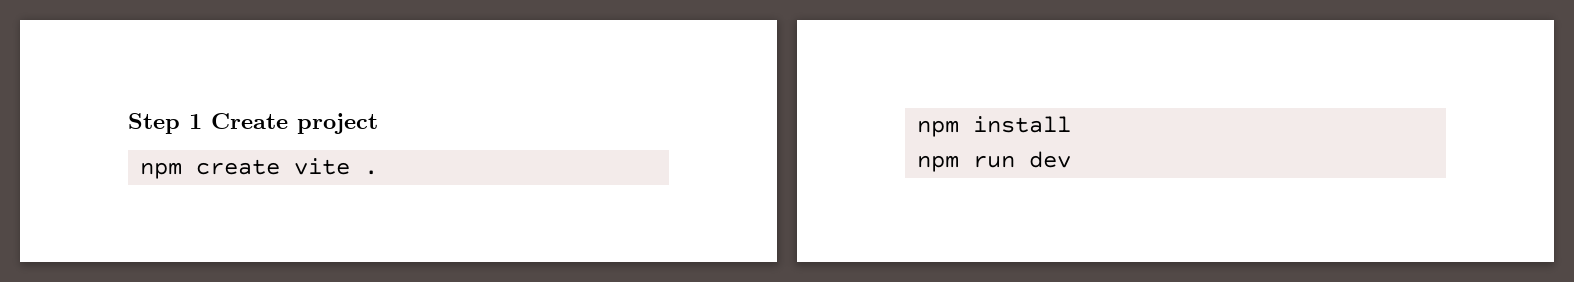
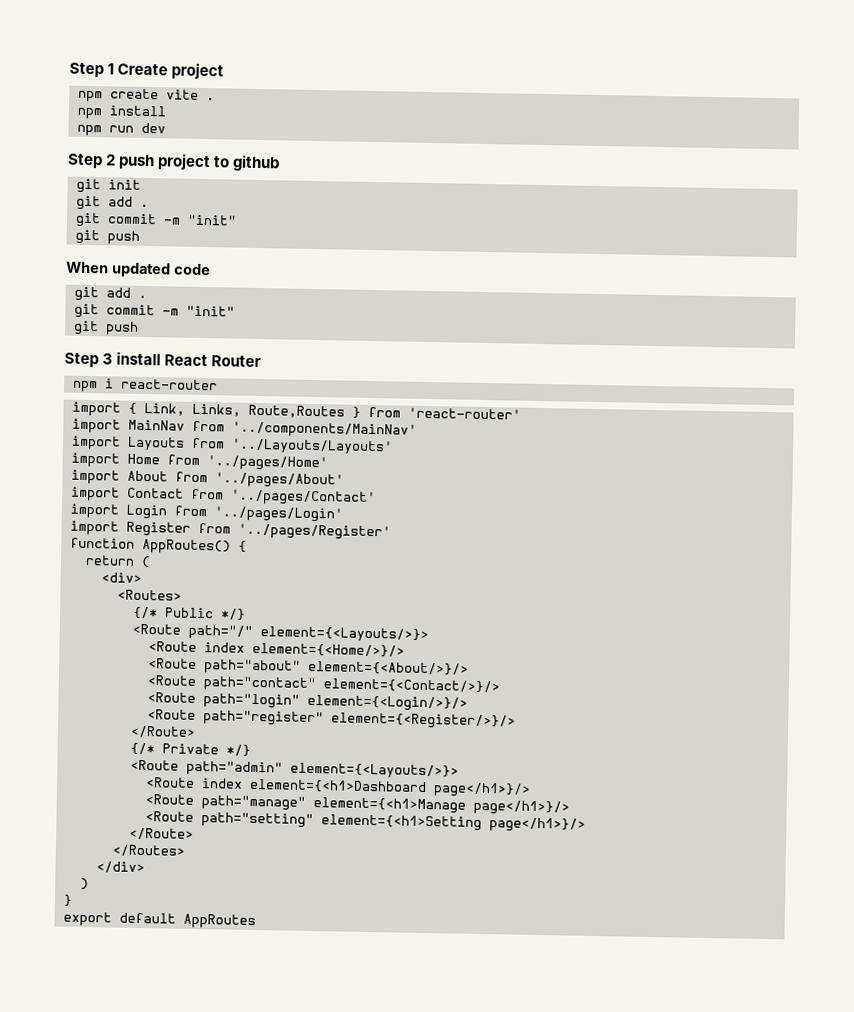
(1072, 159) none -> [67,153,281,172] [75,178,141,194] [75,195,149,211] [74,212,237,228] [74,229,140,245] [66,261,211,278] [73,286,147,302] [73,303,235,319] [72,320,139,336] [64,351,262,368] [71,378,218,393] [71,401,521,420] [71,418,417,439] [70,435,393,455] [70,452,328,472] [70,469,344,489] [70,486,376,507] [69,503,343,523] [69,520,391,541] [69,537,247,555] [84,554,151,569] [100,572,142,583] [116,589,182,601] [131,606,246,621] [131,623,429,643] [147,641,405,658] [147,658,469,676] [146,675,500,694] [146,692,468,712] [146,709,516,730] [129,725,196,738] [129,742,251,757] [129,759,459,779] [145,777,531,798] [144,794,570,816] [144,811,586,833] [128,827,194,840] [111,844,185,857] [95,861,145,874] [79,877,89,891] [62,894,73,907] [62,911,256,930] // Step 2 push project to github // git init // git add . // git commit -m "init" // git push // When updated code // git add . // git commit -m "init" // git push // Step 3 install React Router // npm i react-router // import { Link, Links, Route,Routes } from 'react-router' // import MainNav from '../components/MainNav' // import Layouts from '../Layouts/Layouts' // import Home from '../pages/Home' // import About from '../pages/About' // import Contact from '../pages/Contact' // import Login from '../pages/Login' // import Register from '../pages/Register' // function AppRoutes() { // return ( // <div> // <Routes> // {/* Public */} // <Route path="/" element={<Layouts/>}> // <Route index element={<Home/>}/> // <Route path="about" element={<About/>}/> // <Route path="contact" element={<Contact/>}/> // <Route path="login" element={<Login/>}/> // <Route path="register" element={<Register/>}/> // </Route> // {/* Private */} // <Route path="admin" element={<Layouts/>}> // <Route index element={<h1>Dashboard page</h1>}/> // <Route path="manage" element={<h1>Manage page</h1>}/> // <Route path="setting" element={<h1>Setting page</h1>}/> // </Route> // </Routes> // </div> // ) // } // export default AppRoutes

